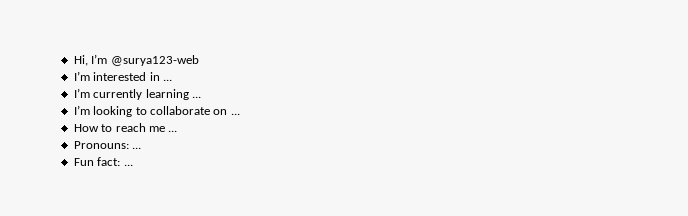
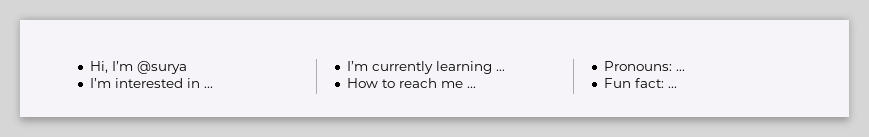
[110,55,199,66] @surya123-web -> [136,61,187,74] @surya
[73,105,240,117] // I’m looking to collaborate on ... -> (505, 70) none

